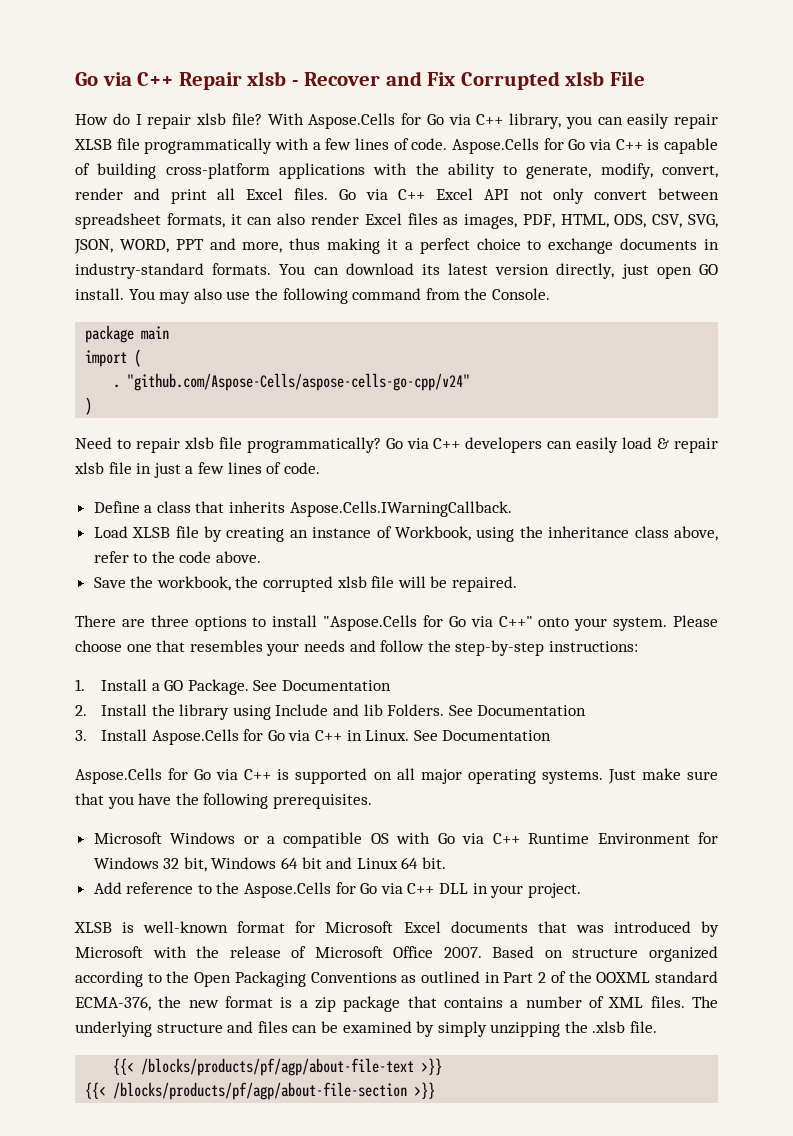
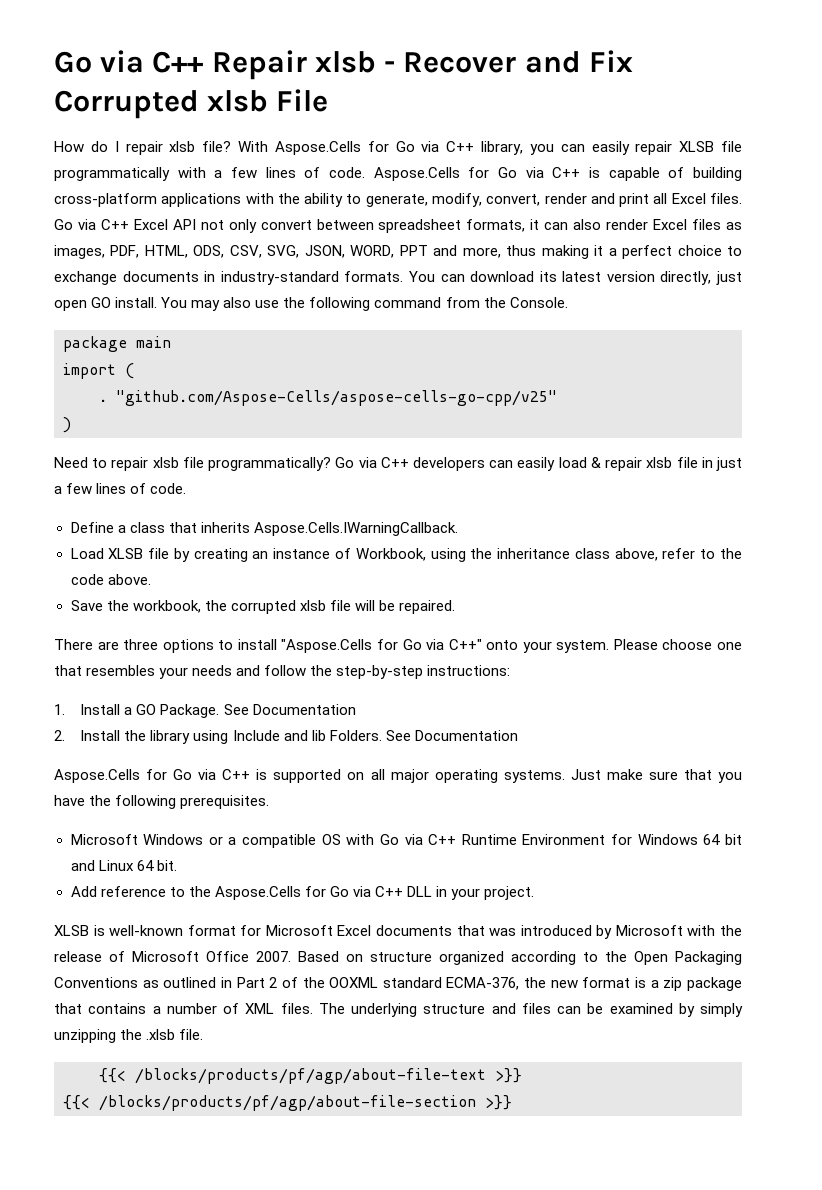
[127,373,471,391] "github.com/Aspose-Cells/aspose-cells-go-cpp/v24" -> [116,390,557,406] "github.com/Aspose-Cells/aspose-cells-go-cpp/v25"
[75,729,552,745] // 3. Install Aspose.Cells for Go via C++ in Linux. See Documentation -> (518, 735) none
[163,857,277,872] 32 bit, Windows -> (698, 839) none

